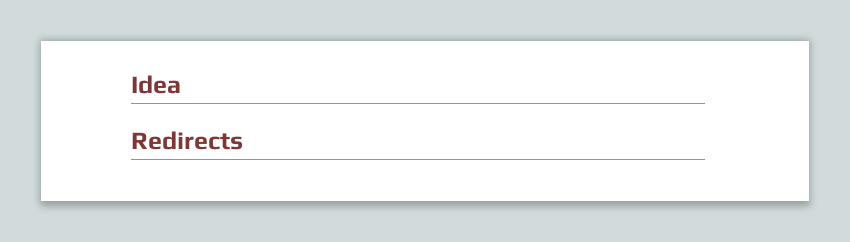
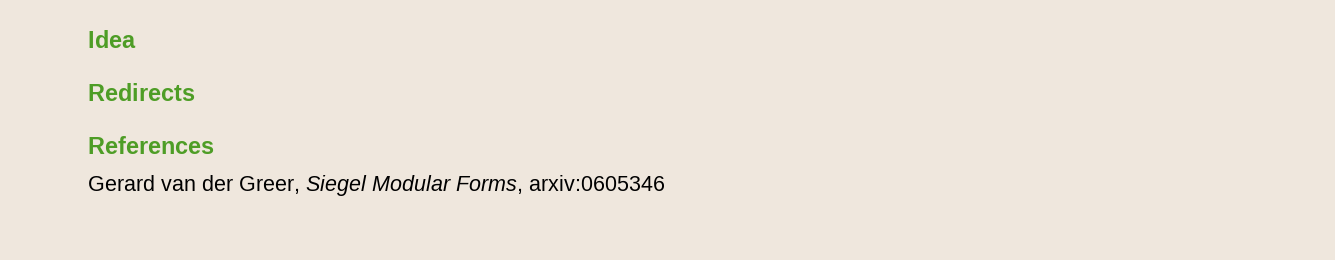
(243, 140) none -> [88,136,214,154] [88,175,665,196] // References // Gerard van der Greer, Siegel Modular Forms, arxiv:0605346

